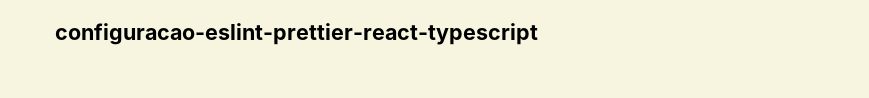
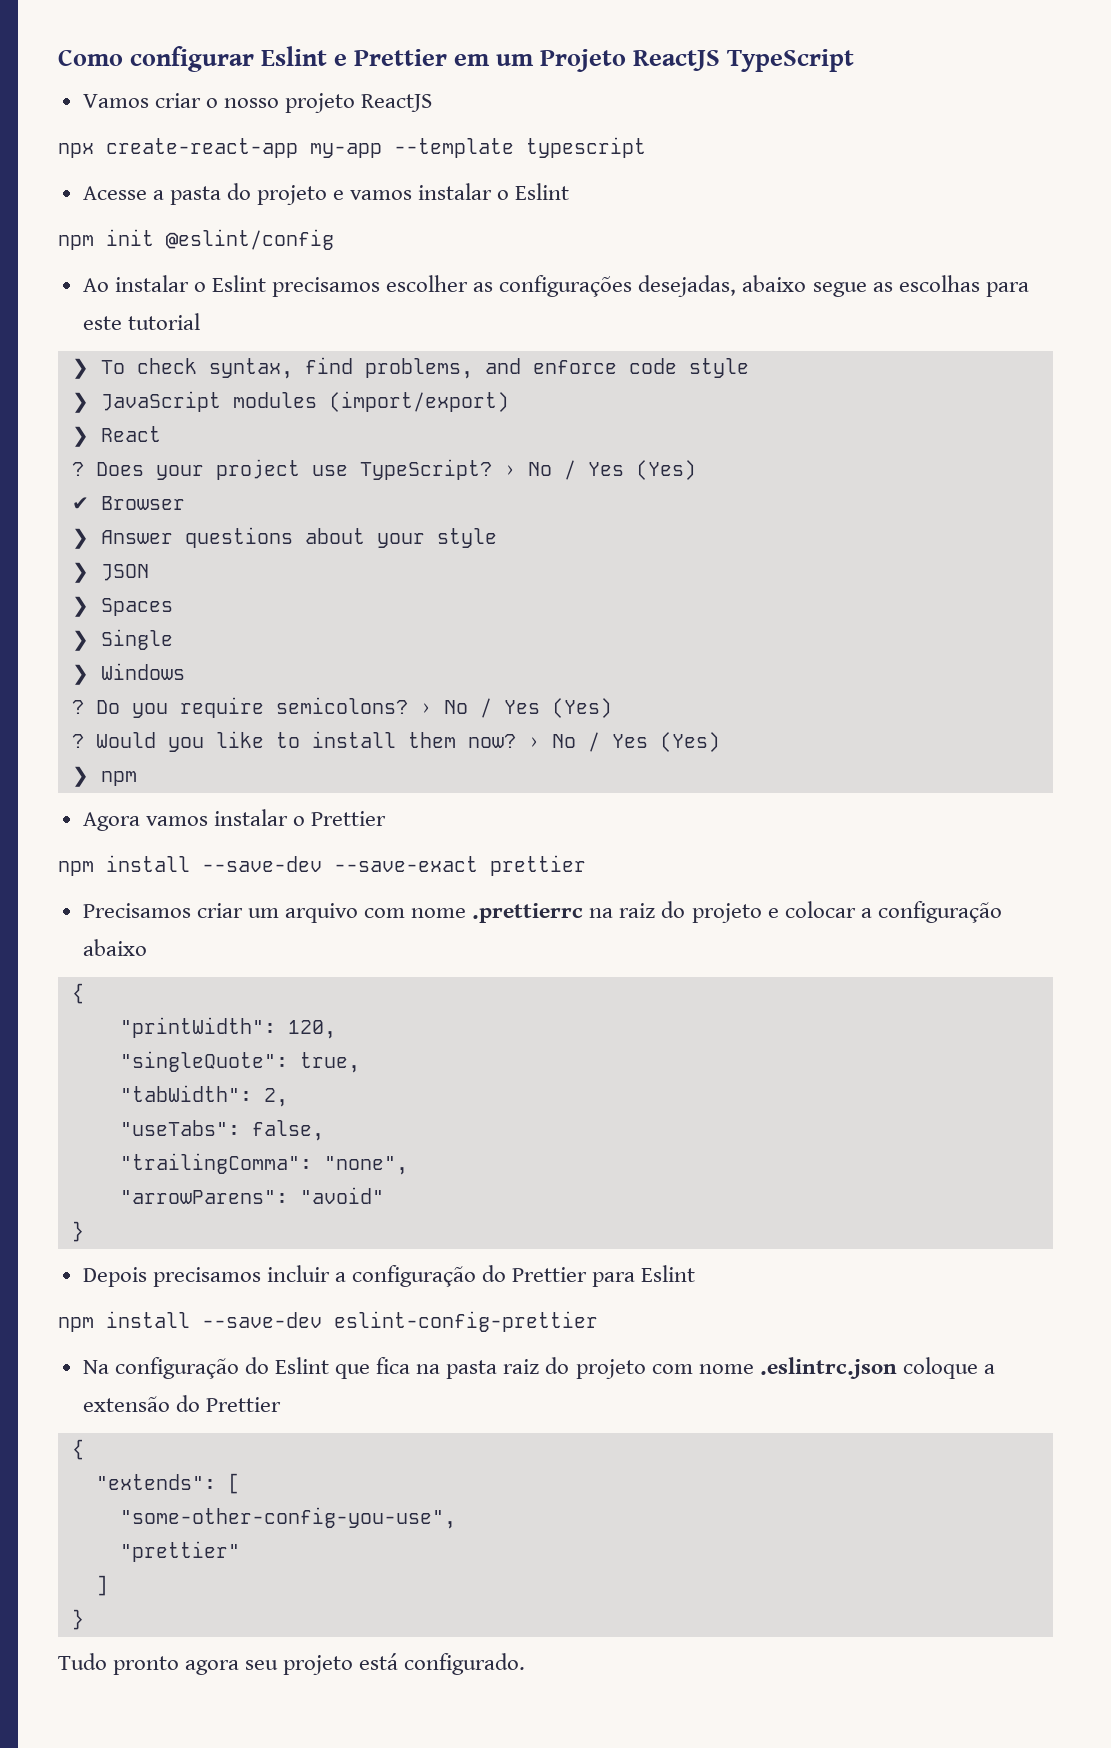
[55,23,538,45] configuracao-eslint-prettier-react-typescript -> [58,46,855,72] [82,93,433,113] [58,137,646,158] [82,183,570,205] [58,229,334,250] [82,275,1029,297] [82,313,200,330] [71,357,749,379] [71,391,509,413] [71,426,161,447] [71,459,696,480] [71,496,185,510] [71,527,497,549] [71,562,149,583] [71,596,173,617] [71,629,173,651] [71,663,185,685] [71,697,612,718] [71,731,720,752] [71,766,137,787] [82,809,387,831] [58,855,586,876] [82,901,1002,923] [82,939,147,956] [71,983,84,1004] [119,1017,336,1039] [119,1051,360,1073] [119,1085,288,1107] [119,1120,324,1141] [119,1153,408,1175] [119,1187,384,1204] [71,1221,84,1242] [82,1265,696,1287] [58,1311,598,1332] [82,1357,995,1379] [82,1395,281,1412] [71,1439,84,1460] [95,1473,240,1494] [119,1507,456,1529] [119,1541,240,1562] [95,1575,108,1596] [71,1609,84,1630] [58,1653,526,1675] Como configurar Eslint e Prettier em um Projeto ReactJS TypeScript // Vamos criar o nosso projeto ReactJS // npx create-react-app my-app --template typescript // Acesse a pasta do projeto e vamos instalar o Eslint // npm init @eslint/config // Ao instalar o Eslint precisamos escolher as configurações desejadas, abaixo segue as escolhas para este tutorial // ❯ To check syntax, find problems, and enforce code style // ❯ JavaScript modules (import/export) // ❯ React // ? Does your project use TypeScript? › No / Yes (Yes) // ✔ Browser // ❯ Answer questions about your style // ❯ JSON // ❯ Spaces // ❯ Single // ❯ Windows // ? Do you require semicolons? › No / Yes (Yes) // ? Would you like to install them now? › No / Yes (Yes) // ❯ npm // Agora vamos instalar o Prettier // npm install --save-dev --save-exact prettier // Precisamos criar um arquivo com nome .prettierrc na raiz do projeto e colocar a configuração abaixo // { // "printWidth": 120, // "singleQuote": true, // "tabWidth": 2, // "useTabs": false, // "trailingComma": "none", // "arrowParens": "avoid" // } // Depois precisamos incluir a configuração do Prettier para Eslint // npm install --save-dev eslint-config-prettier // Na configuração do Eslint que fica na pasta raiz do projeto com nome .eslintrc.json coloque a extensão do Prettier // { // "extends": [ // "some-other-config-you-use", // "prettier" // ] // } // Tudo pronto agora seu projeto está configurado.

